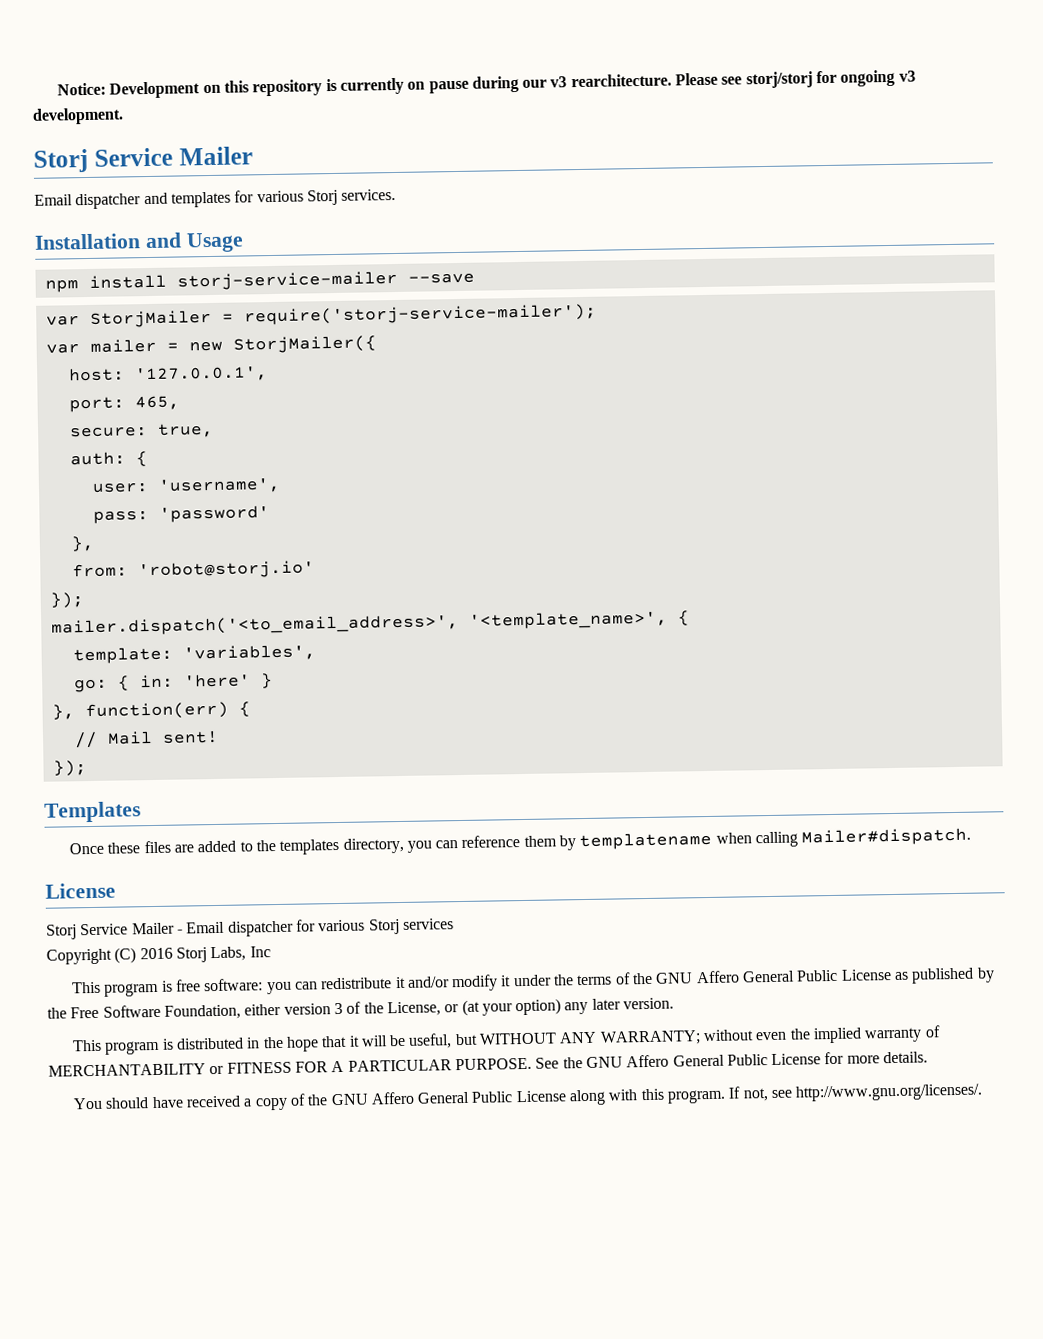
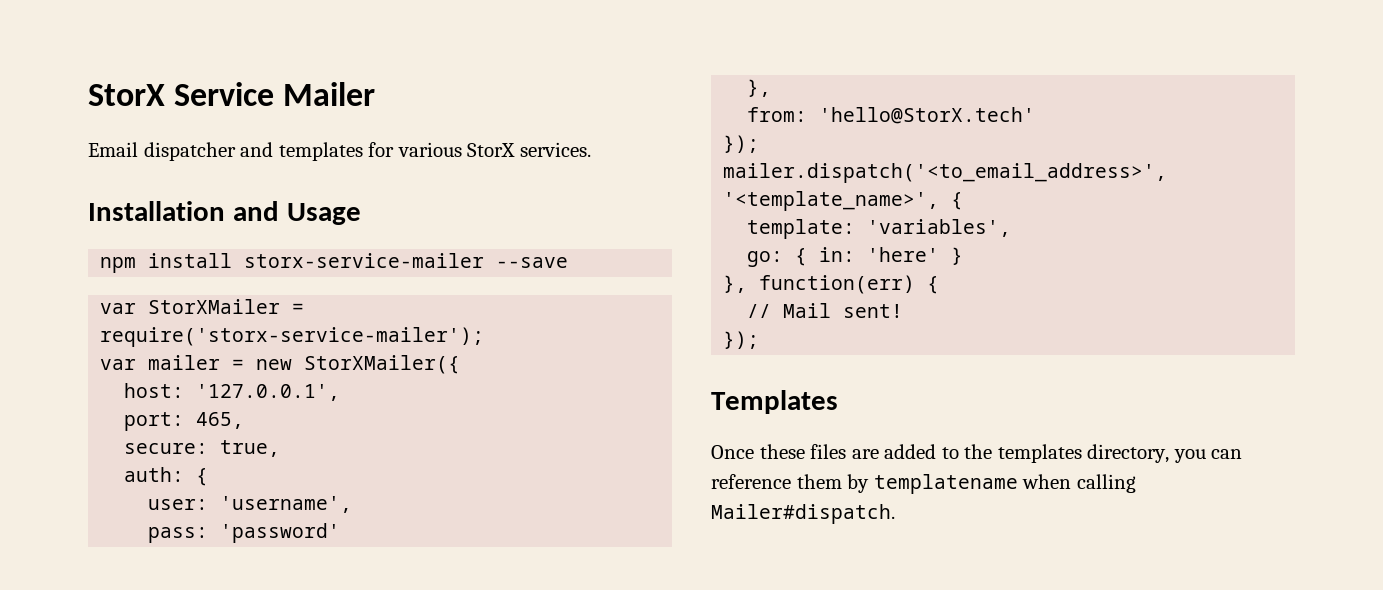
[56,69,916,99] [32,107,124,125] [33,148,88,173] Notice: Development on this repository is currently on pause during our v3 rearchitecture. Please see storj/storj for ongoing v3 development. // Storj -> [88,84,165,106] StorX
[306,189,338,206] Storj -> [467,143,516,157] StorX
[176,270,398,291] storj-service-mailer -> [244,253,485,268] storx-service-mailer
[89,303,597,328] StorjMailer = require('storj-service-mailer'); -> [148,299,305,314] [100,327,485,347] StorXMailer = require('storx-service-mailer');
[232,335,377,354] StorjMailer({ -> [304,355,461,374] StorXMailer({
[137,560,315,580] 'robot@storj.io' -> [819,107,1036,124] 'hello@StorX.tech'
[45,882,116,899] [46,918,454,940] [46,946,271,965] [71,967,995,997] [47,997,675,1020] [71,1025,941,1055] [48,1051,929,1077] [72,1083,984,1111] // License // Storj Service Mailer - Email dispatcher for various Storj services // Copyright (C) 2016 Storj Labs, Inc // This program is free software: you can redistribute it and/or modify it under the terms of the GNU Affero General Public License as published by the Free Software Foundation, either version 3 of the License, or (at your option) any later version. // This program is distributed in the hope that it will be useful, but WITHOUT ANY WARRANTY; without even the implied warranty of MERCHANTABILITY or FITNESS FOR A PARTICULAR PURPOSE. See the GNU Affero General Public License for more details. // You should have received a copy of the GNU Affero General Public License along with this program. If not, see http://www.gnu.org/licenses/. -> (895, 514) none

